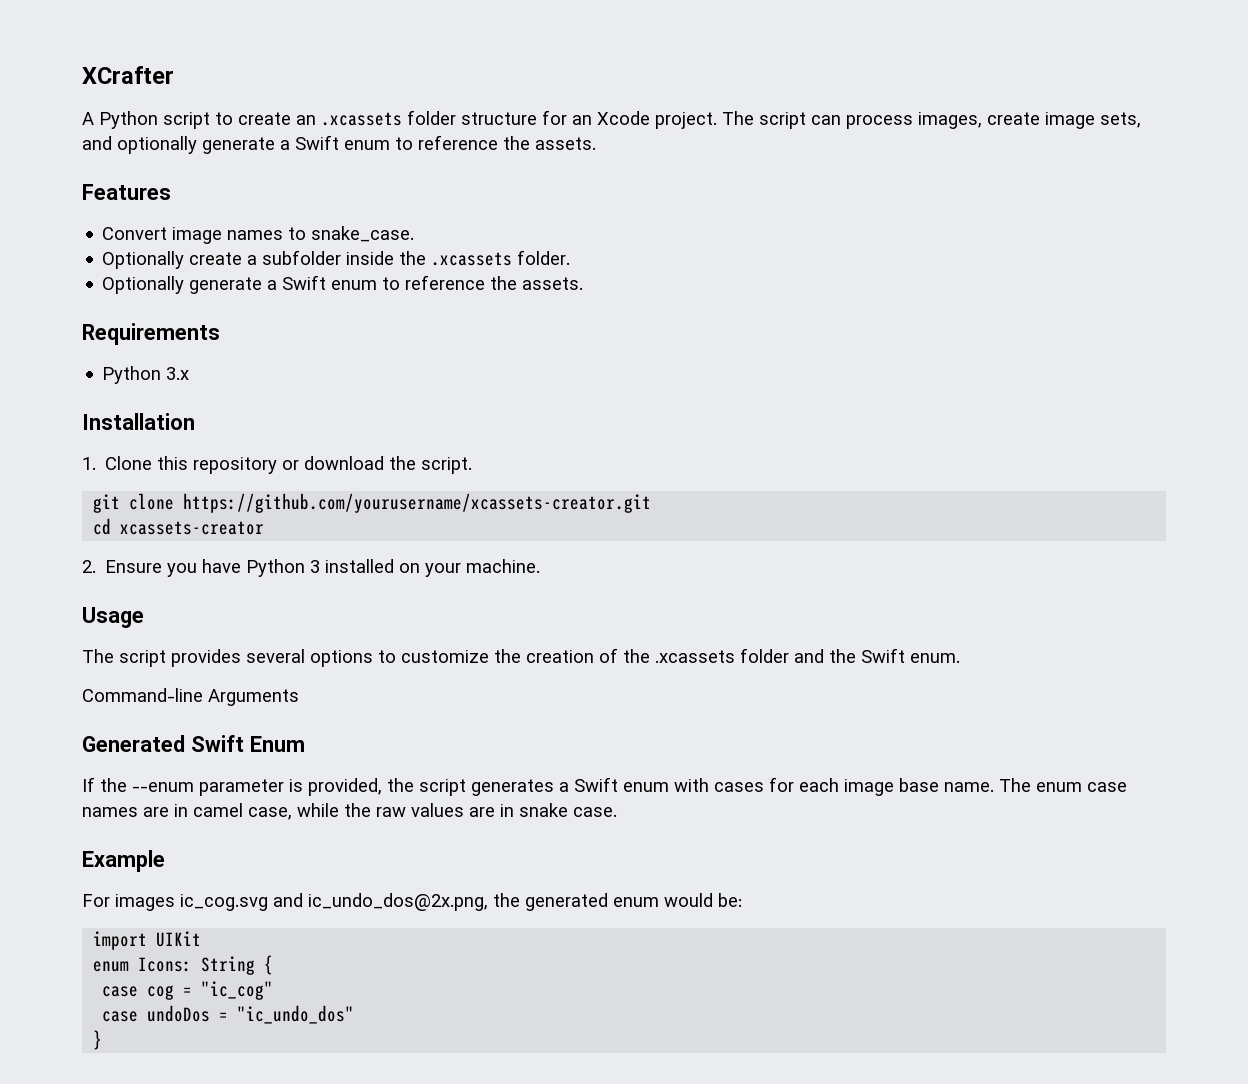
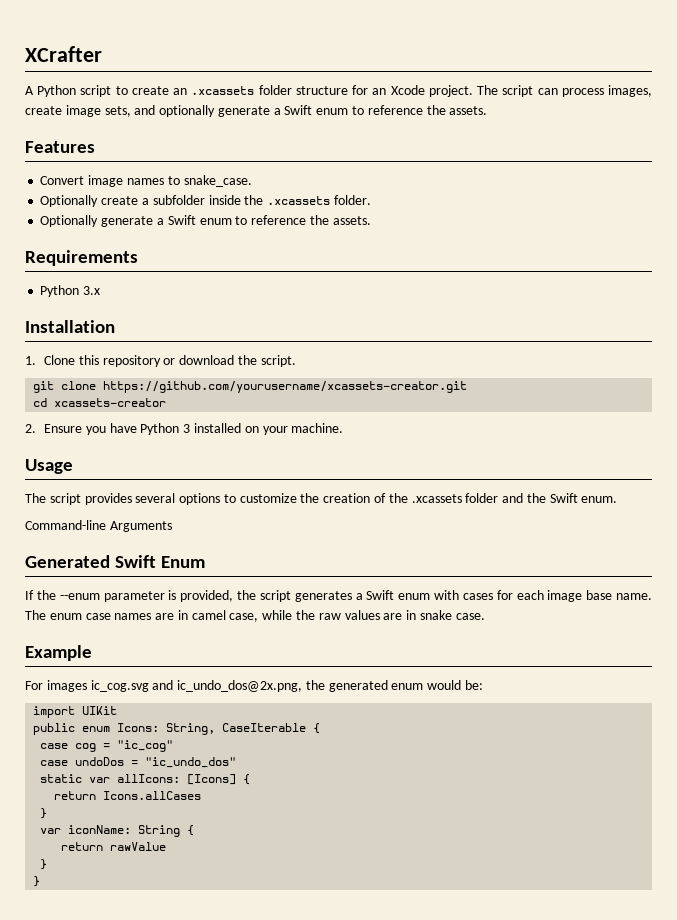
(202, 939) none -> [33,723,76,735] public
[201,956,256,975] String -> [166,723,307,735] String, CaseIterable
(355, 1014) none -> [40,774,251,785] [54,791,202,800] [40,808,48,819] [40,825,195,837] [61,842,167,851] [40,859,48,870] // static var allIcons: [Icons] { // return Icons.allCases // } // var iconName: String { // return rawValue // }

